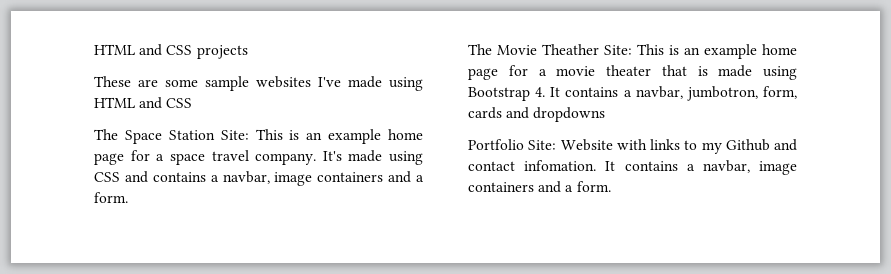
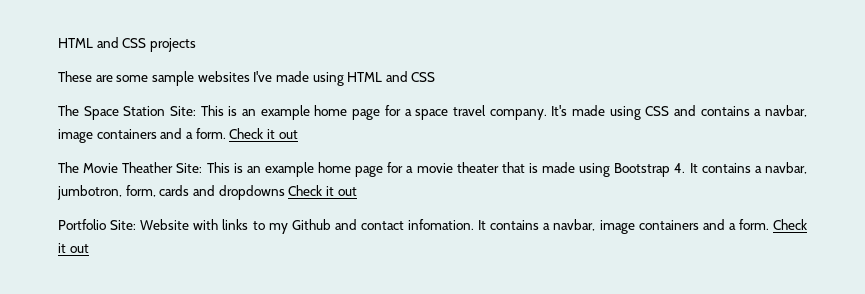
(128, 197) none -> [229,128,298,139] Check it out
(606, 114) none -> [288,185,357,196] Check it out
(611, 186) none -> [773,219,808,230] [58,243,89,253] Check it out

